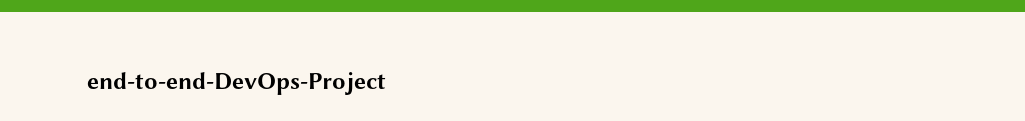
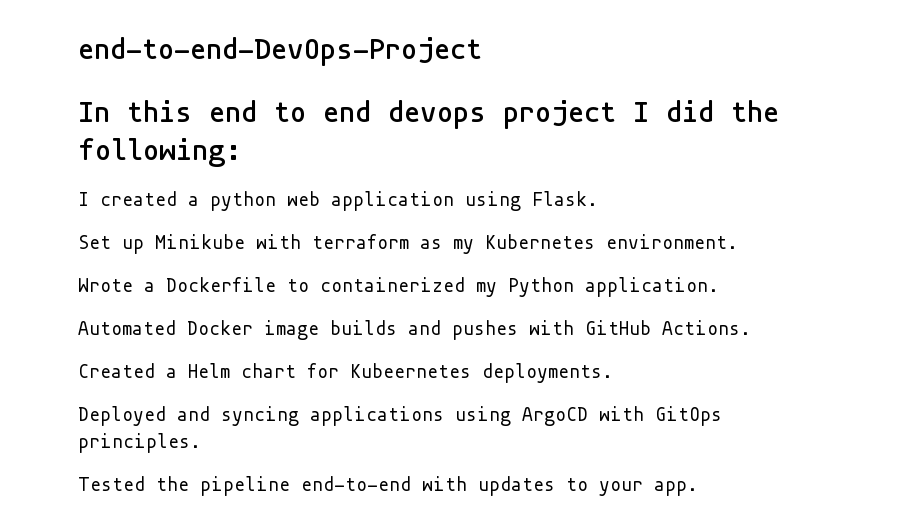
(386, 83) none -> [78,100,779,129] [78,138,242,167] [78,191,598,211] [78,234,738,254] [78,277,719,297] [78,320,751,340] [78,363,613,383] [78,406,722,426] [78,433,201,453] [78,476,698,496] // In this end to end devops project I did the following: // I created a python web application using Flask. // Set up Minikube with terraform as my Kubernetes environment. // Wrote a Dockerfile to containerized my Python application. // Automated Docker image builds and pushes with GitHub Actions. // Created a Helm chart for Kubeernetes deployments. // Deployed and syncing applications using ArgoCD with GitOps principles. // Tested the pipeline end-to-end with updates to your app.

